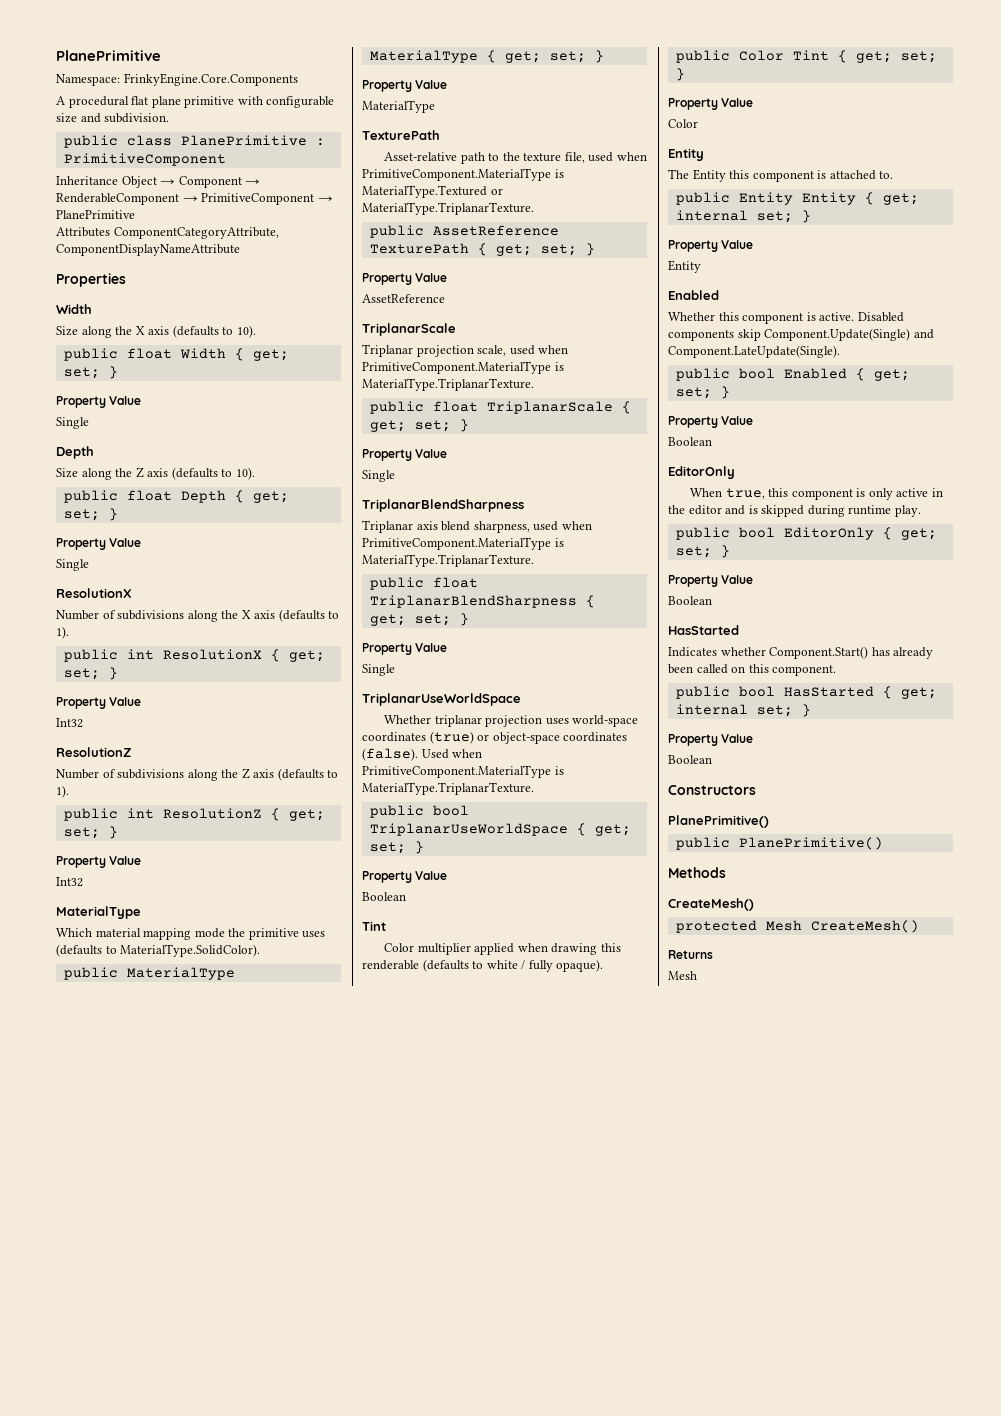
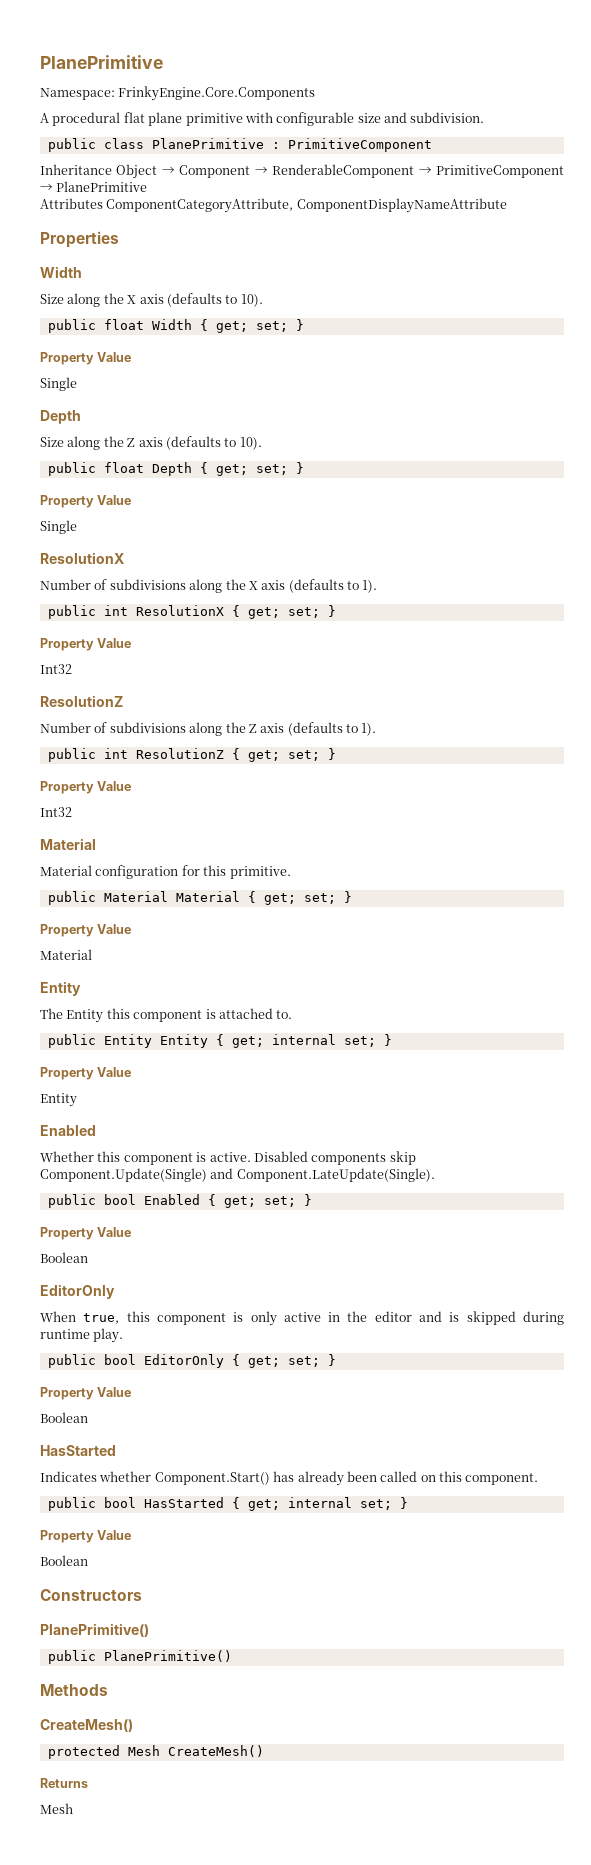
[56,906,141,919] [56,928,326,940] [56,944,261,957] [63,967,235,980] [369,50,604,63] [362,80,448,92] [362,100,435,113] [362,130,440,140] [384,152,647,164] [362,168,564,181] [362,185,503,198] [362,202,534,215] [369,225,559,238] [369,243,595,256] [362,273,448,285] [362,294,445,303] [362,323,456,336] [362,344,569,357] [362,361,564,374] [362,378,534,391] [369,401,631,414] [369,419,469,432] [362,449,448,461] [362,470,395,482] [362,499,524,512] [362,520,592,533] [362,537,564,550] [362,554,534,567] [369,577,478,590] [369,595,595,608] [369,613,469,626] [362,643,448,655] [362,664,395,676] [362,693,521,706] [384,715,639,727] [362,731,628,744] [362,748,483,761] [362,765,564,778] [362,782,534,795] [369,805,469,818] [369,823,631,836] [369,841,424,854] [362,871,448,883] [362,892,406,901] [362,921,386,931] [384,943,621,955] [362,959,604,972] [675,50,937,63] [675,68,685,81] [668,98,754,110] [668,119,698,128] MaterialType // Which material mapping mode the primitive uses (defaults to MaterialType.SolidColor). // public MaterialType MaterialType { get; set; } // Property Value // MaterialType // TexturePath // Asset-relative path to the texture file, used when PrimitiveComponent.MaterialType is MaterialType.Textured or MaterialType.TriplanarTexture. // public AssetReference TexturePath { get; set; } // Property Value // AssetReference // TriplanarScale // Triplanar projection scale, used when PrimitiveComponent.MaterialType is MaterialType.TriplanarTexture. // public float TriplanarScale { get; set; } // Property Value // Single // TriplanarBlendSharpness // Triplanar axis blend sharpness, used when PrimitiveComponent.MaterialType is MaterialType.TriplanarTexture. // public float TriplanarBlendSharpness { get; set; } // Property Value // Single // TriplanarUseWorldSpace // Whether triplanar projection uses world-space coordinates (true) or object-space coordinates (false). Used when PrimitiveComponent.MaterialType is MaterialType.TriplanarTexture. // public bool TriplanarUseWorldSpace { get; set; } // Property Value // Boolean // Tint // Color multiplier applied when drawing this renderable (defaults to white / fully opaque). // public Color Tint { get; set; } // Property Value // Color -> [40,838,96,850] [40,865,291,879] [47,891,352,905] [40,924,132,937] [40,949,92,960] Material // Material configuration for this primitive. // public Material Material { get; set; } // Property Value // Material

